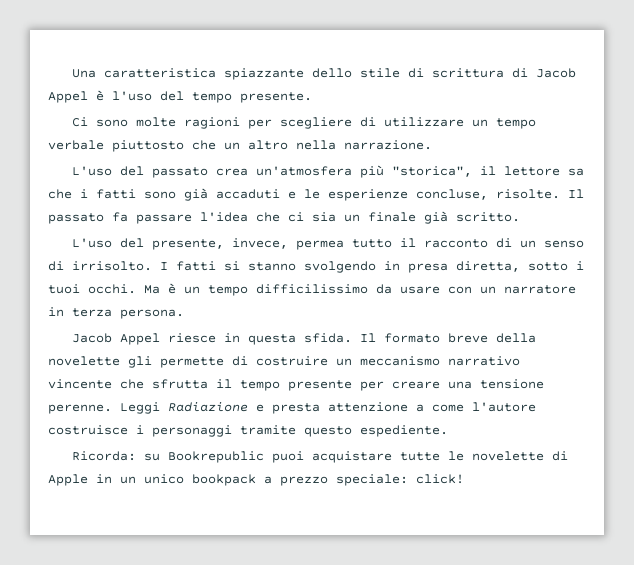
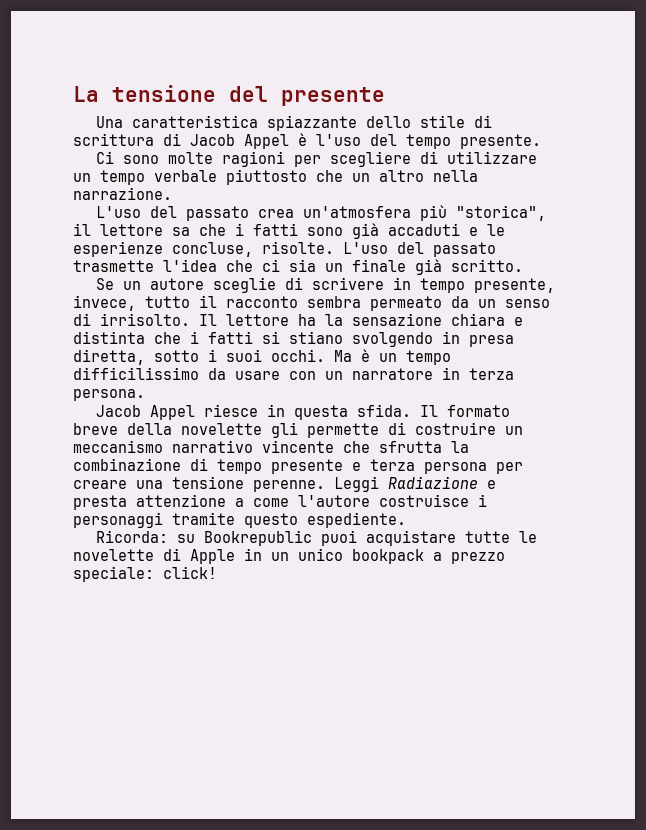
(71, 73) none -> [73,85,385,106] La tensione del presente //
[568,189,584,198] [48,212,192,224] Il passato fa passare -> [343,242,496,257] [73,260,154,272] L'uso del passato trasmette
[71,238,144,248] L'uso del -> [95,277,465,293] Se un autore sceglie di scrivere in tempo
[295,240,344,250] permea -> (136, 303) none
[495,238,512,248] di -> [307,296,469,311] sembra permeato da
[160,262,168,270] I -> [199,313,523,326] [73,331,199,344] Il lettore ha la sensazione chiara e distinta che i
[248,262,296,271] stanno -> [289,331,343,344] stiano
[48,284,80,294] tuoi -> [226,349,262,362] suoi
[216,379,352,391] il tempo presente -> [451,441,469,453] [73,458,487,474] la combinazione di tempo presente e terza persona

